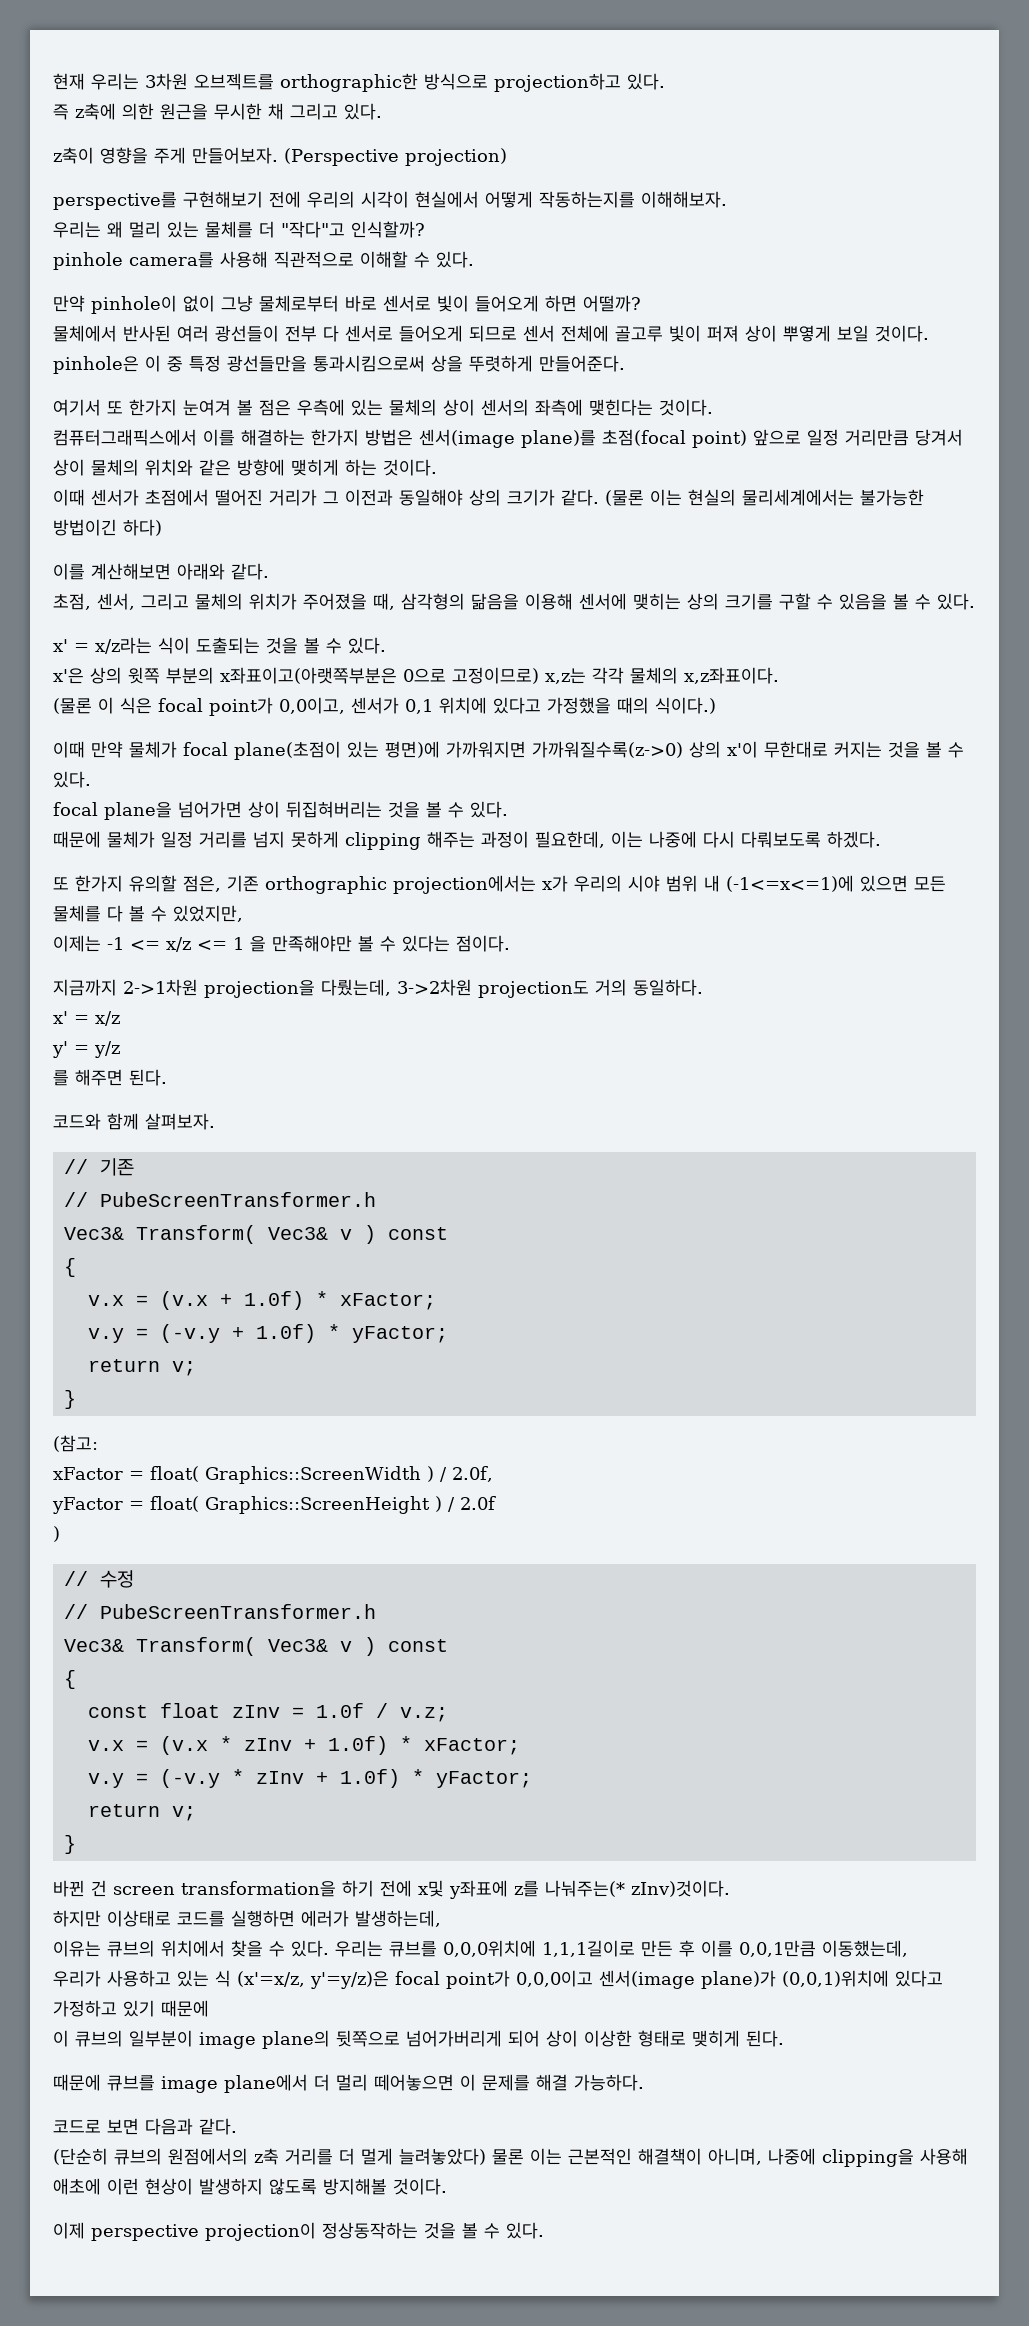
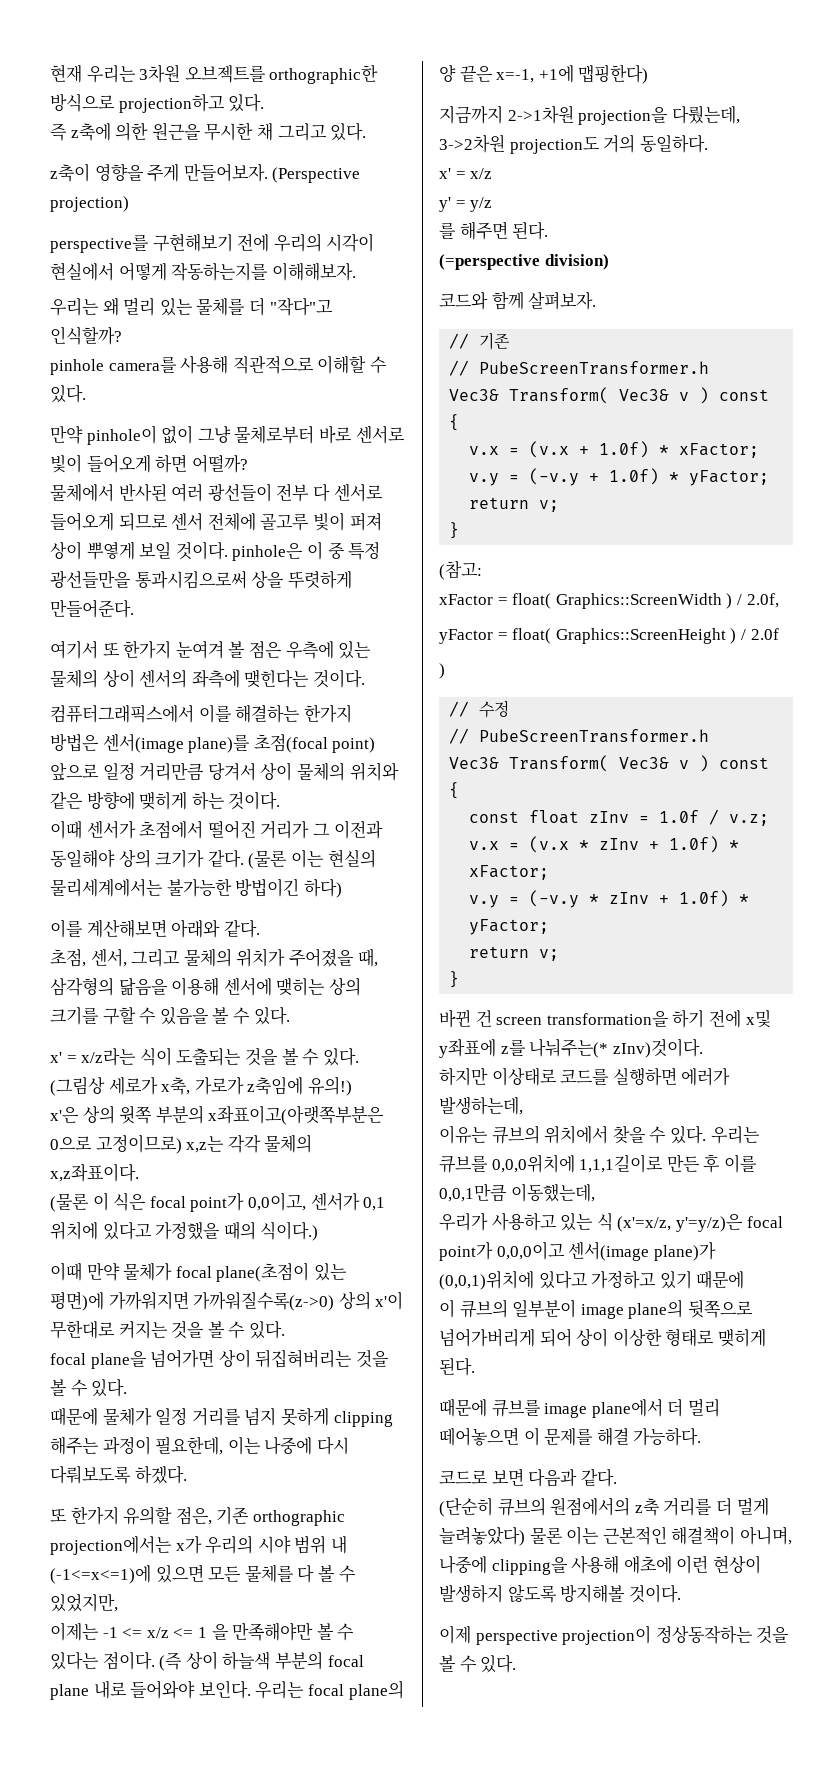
(386, 645) none -> [50,1076,352,1096] (그림상 세로가 x축, 가로가 z축임에 유의!)
(510, 943) none -> [159,1651,364,1671] [50,1680,404,1700] [439,64,649,84] (즉 상이 하늘색 부분의 focal plane 내로 들어와야 보인다. 우리는 focal plane의 양 끝은 x=-1, +1에 맵핑한다)
(167, 1077) none -> [439,254,609,270] // (=perspective division)

